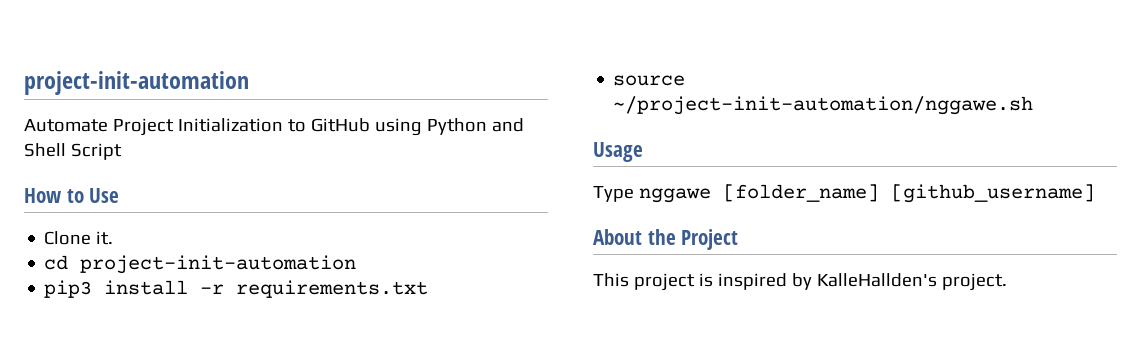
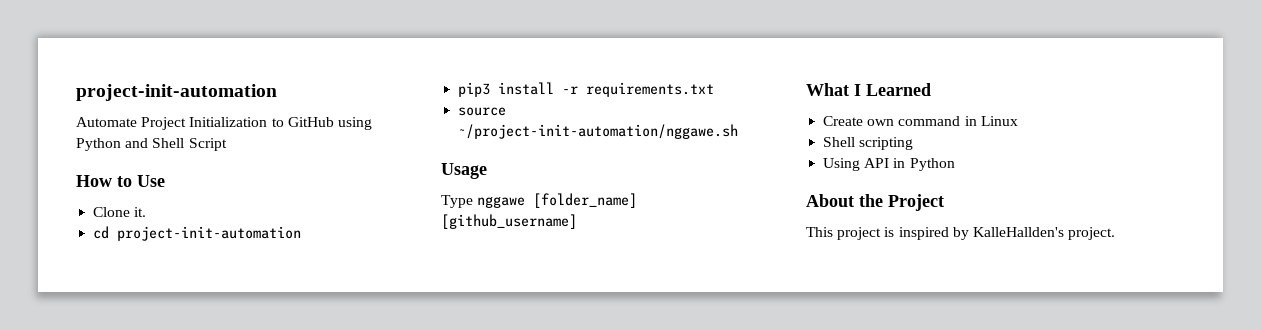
(1095, 193) none -> [806,83,931,96] [823,116,1018,126] [823,137,914,150] [823,158,955,171] // What I Learned // Create own command in Linux // Shell scripting // Using API in Python

